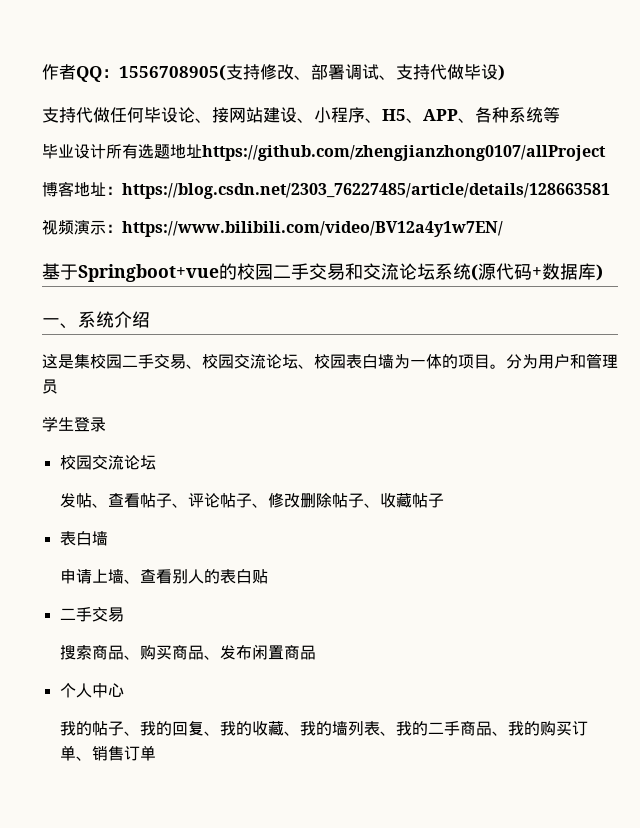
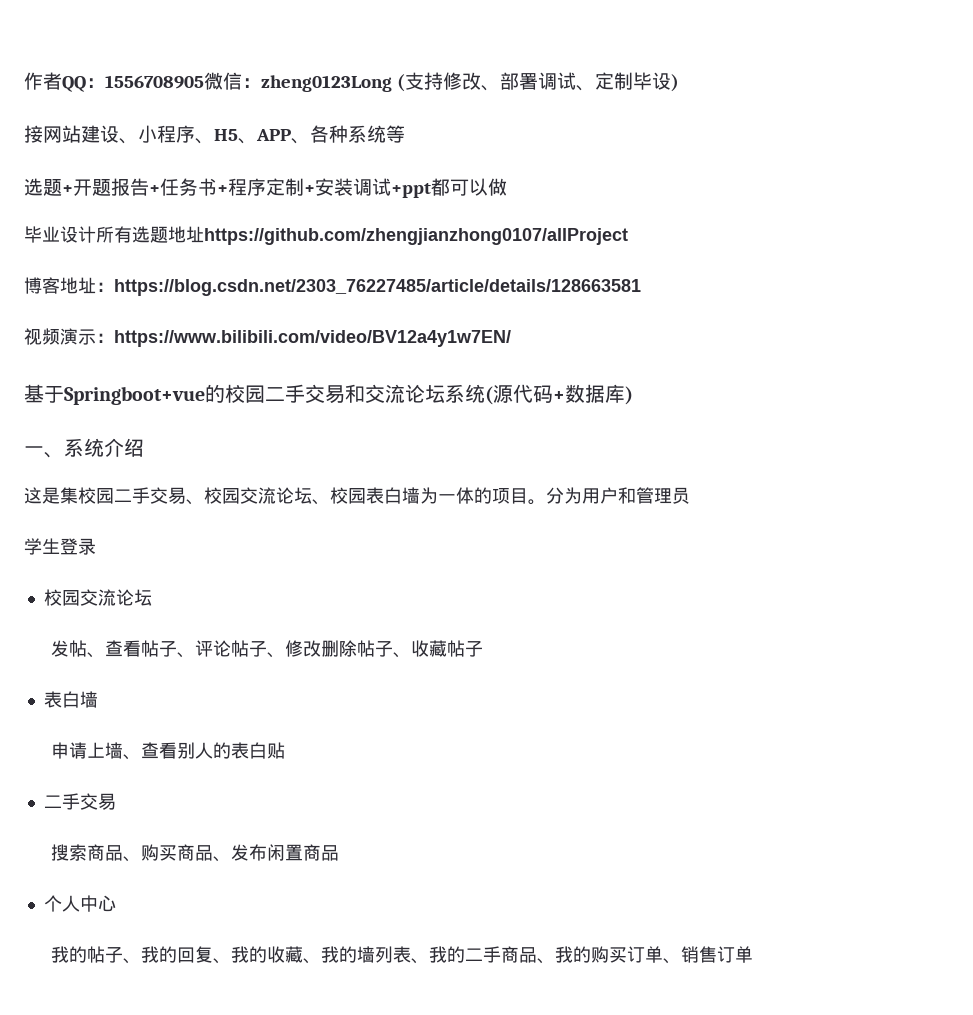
[119,64,226,81] 1556708905( -> [105,72,406,92] 1556708905微信：zheng0123Long (
[396,64,464,80] 支持代做 -> [595,72,634,90] 定制
[42,107,212,123] 支持代做任何毕设论、 -> (680, 83) none
(560, 115) none -> [24,178,507,198] // 选题+开题报告+任务书+程序定制+安装调试+ppt都可以做

